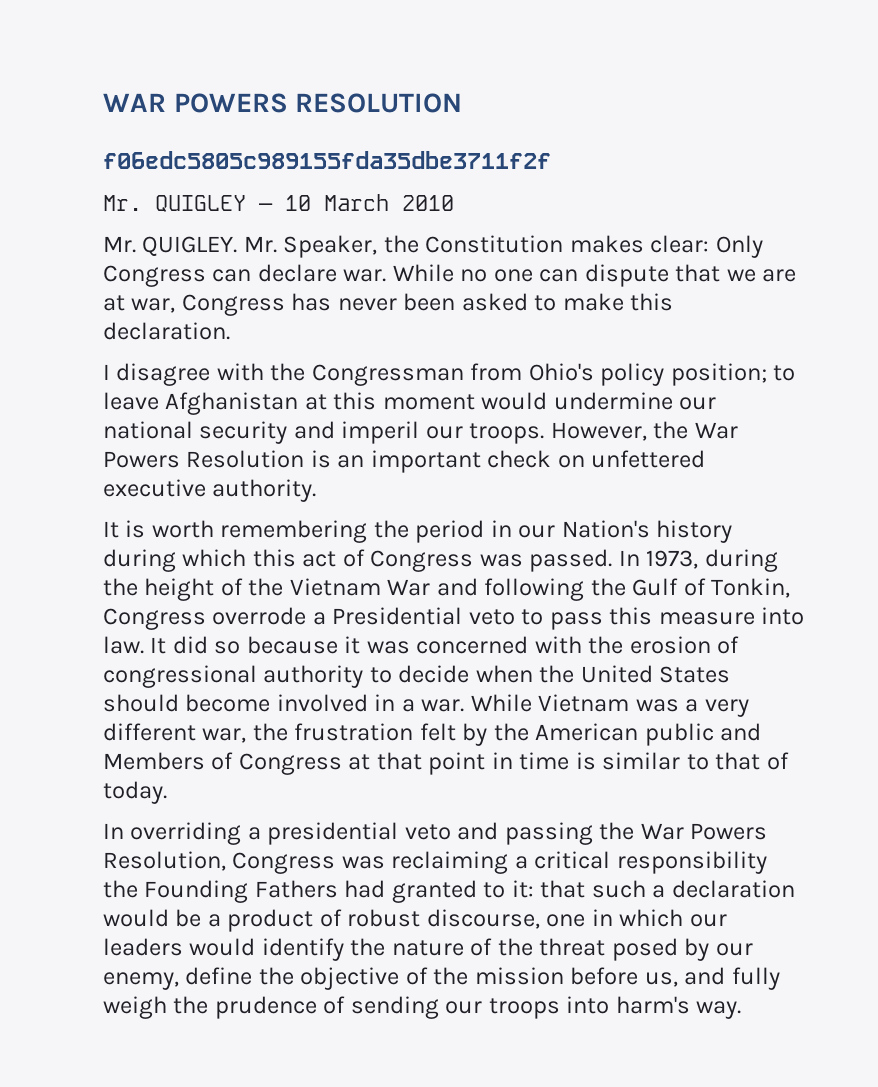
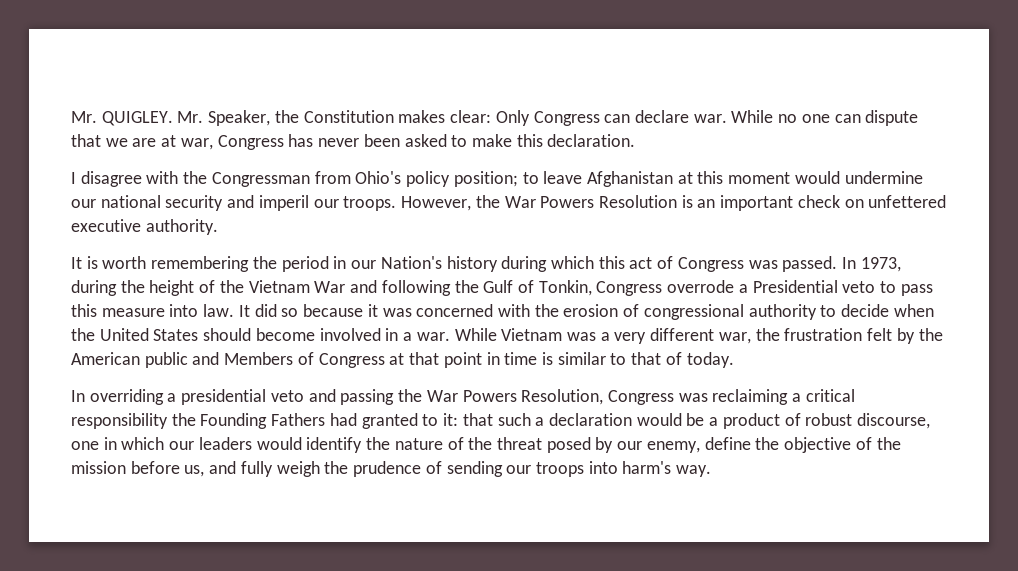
[103,93,463,113] [103,151,551,169] [103,194,454,212] WAR POWERS RESOLUTION // f06edc5805c989155fda35dbe3711f2f // Mr. QUIGLEY — 10 March 2010 // -> (71, 117) none

